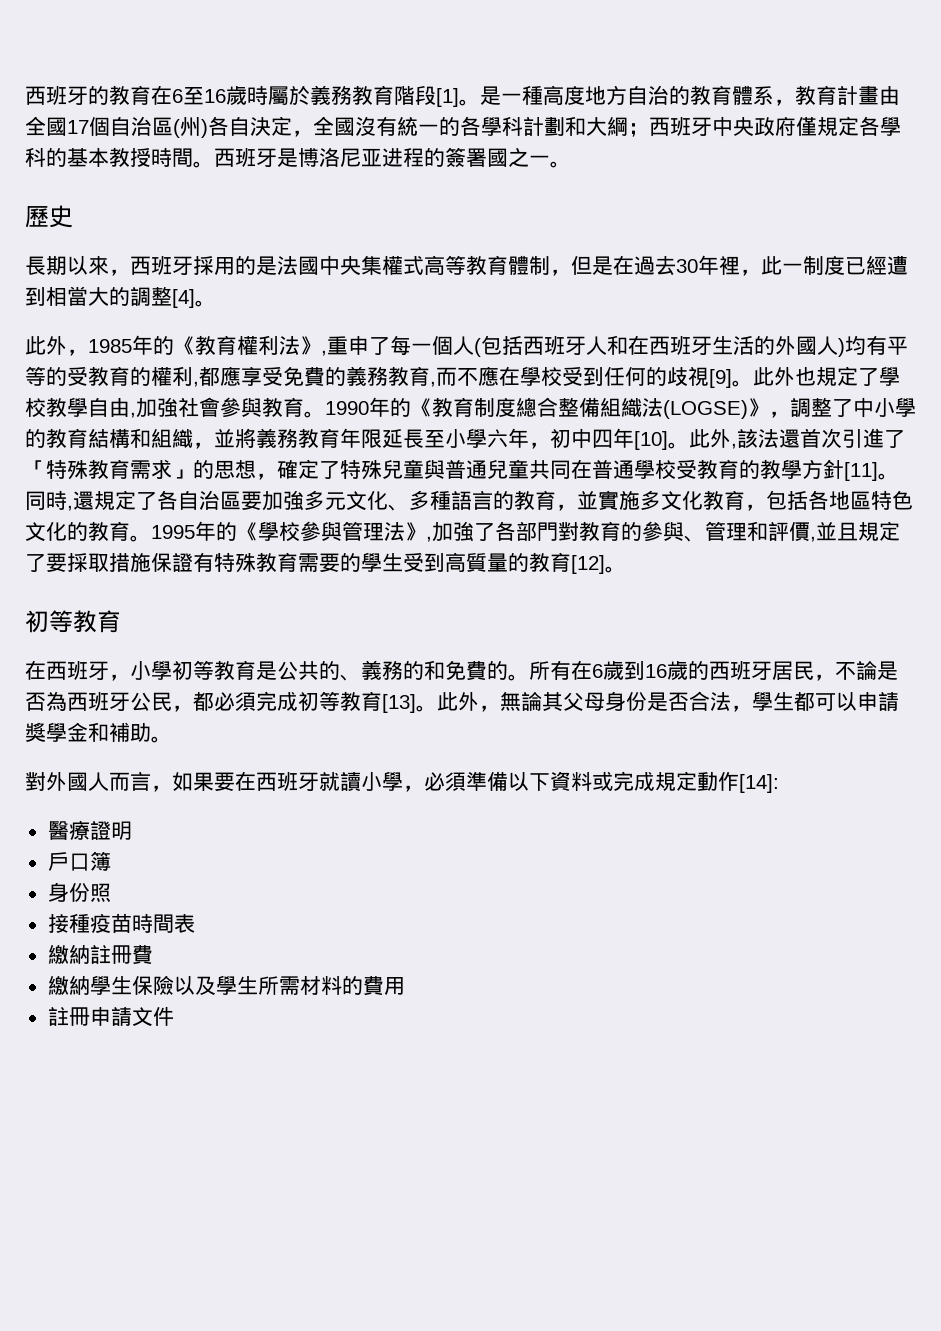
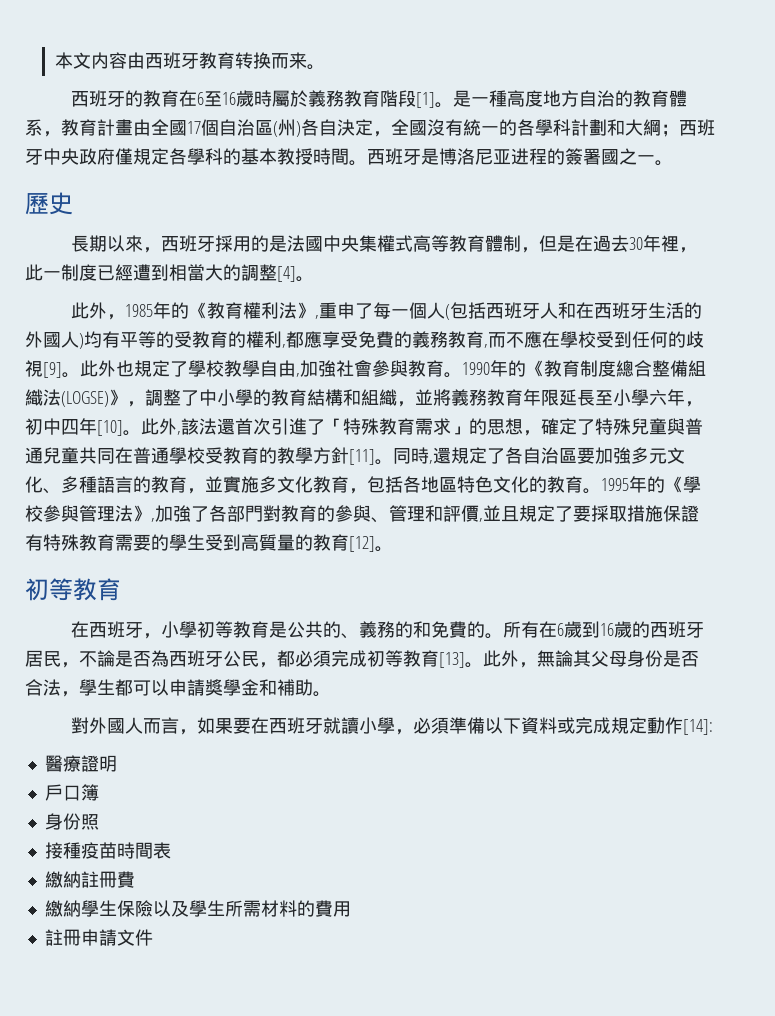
(25, 95) none -> [54,52,325,70] 本文内容由西班牙教育转换而来。 //

